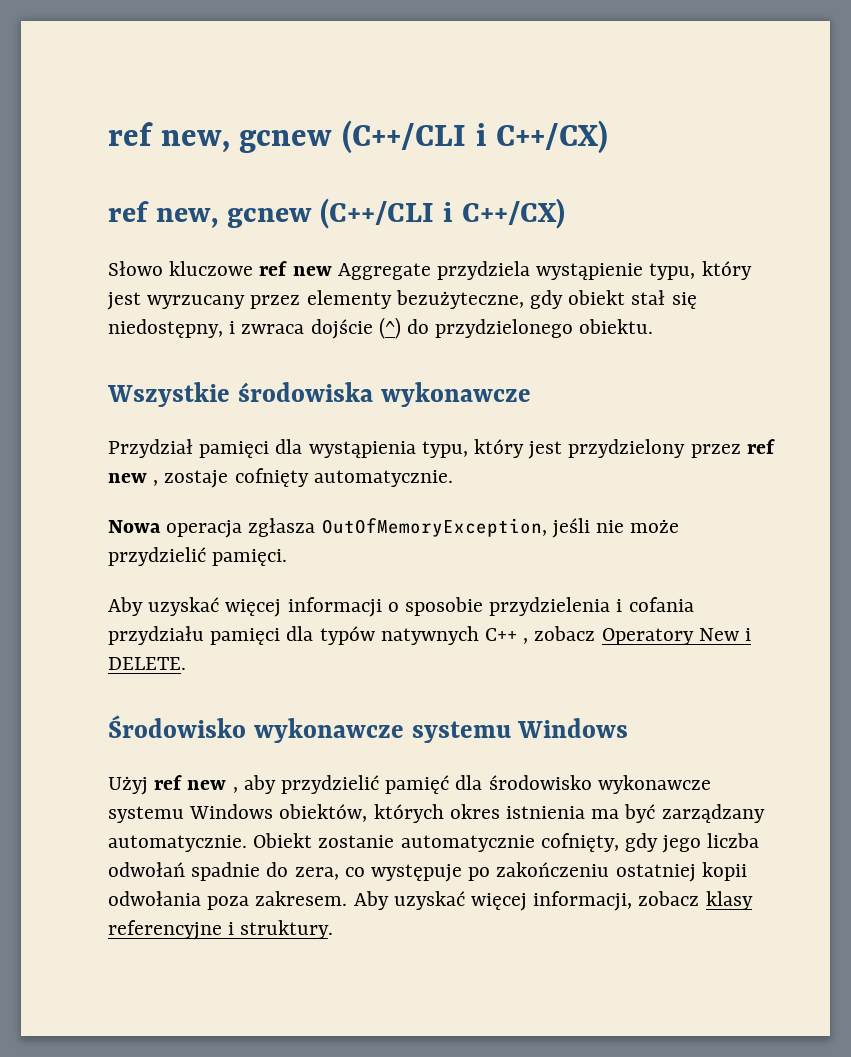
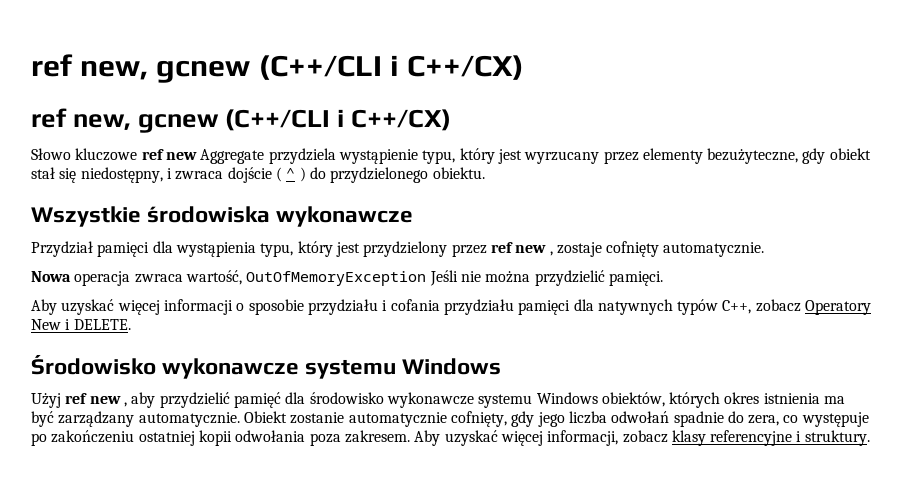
[378,317,401,339] (^) -> [275,167,306,182] ( ^ )
[248,518,680,538] zgłasza OutOfMemoryException, jeśli nie może -> [134,270,531,286] zwraca wartość, OutOfMemoryException Jeśli nie można
[489,597,611,616] przydzielenia -> [307,299,378,315] przydziału
[319,626,529,645] typów natywnych C++ , -> [597,299,752,315] natywnych typów C++,

